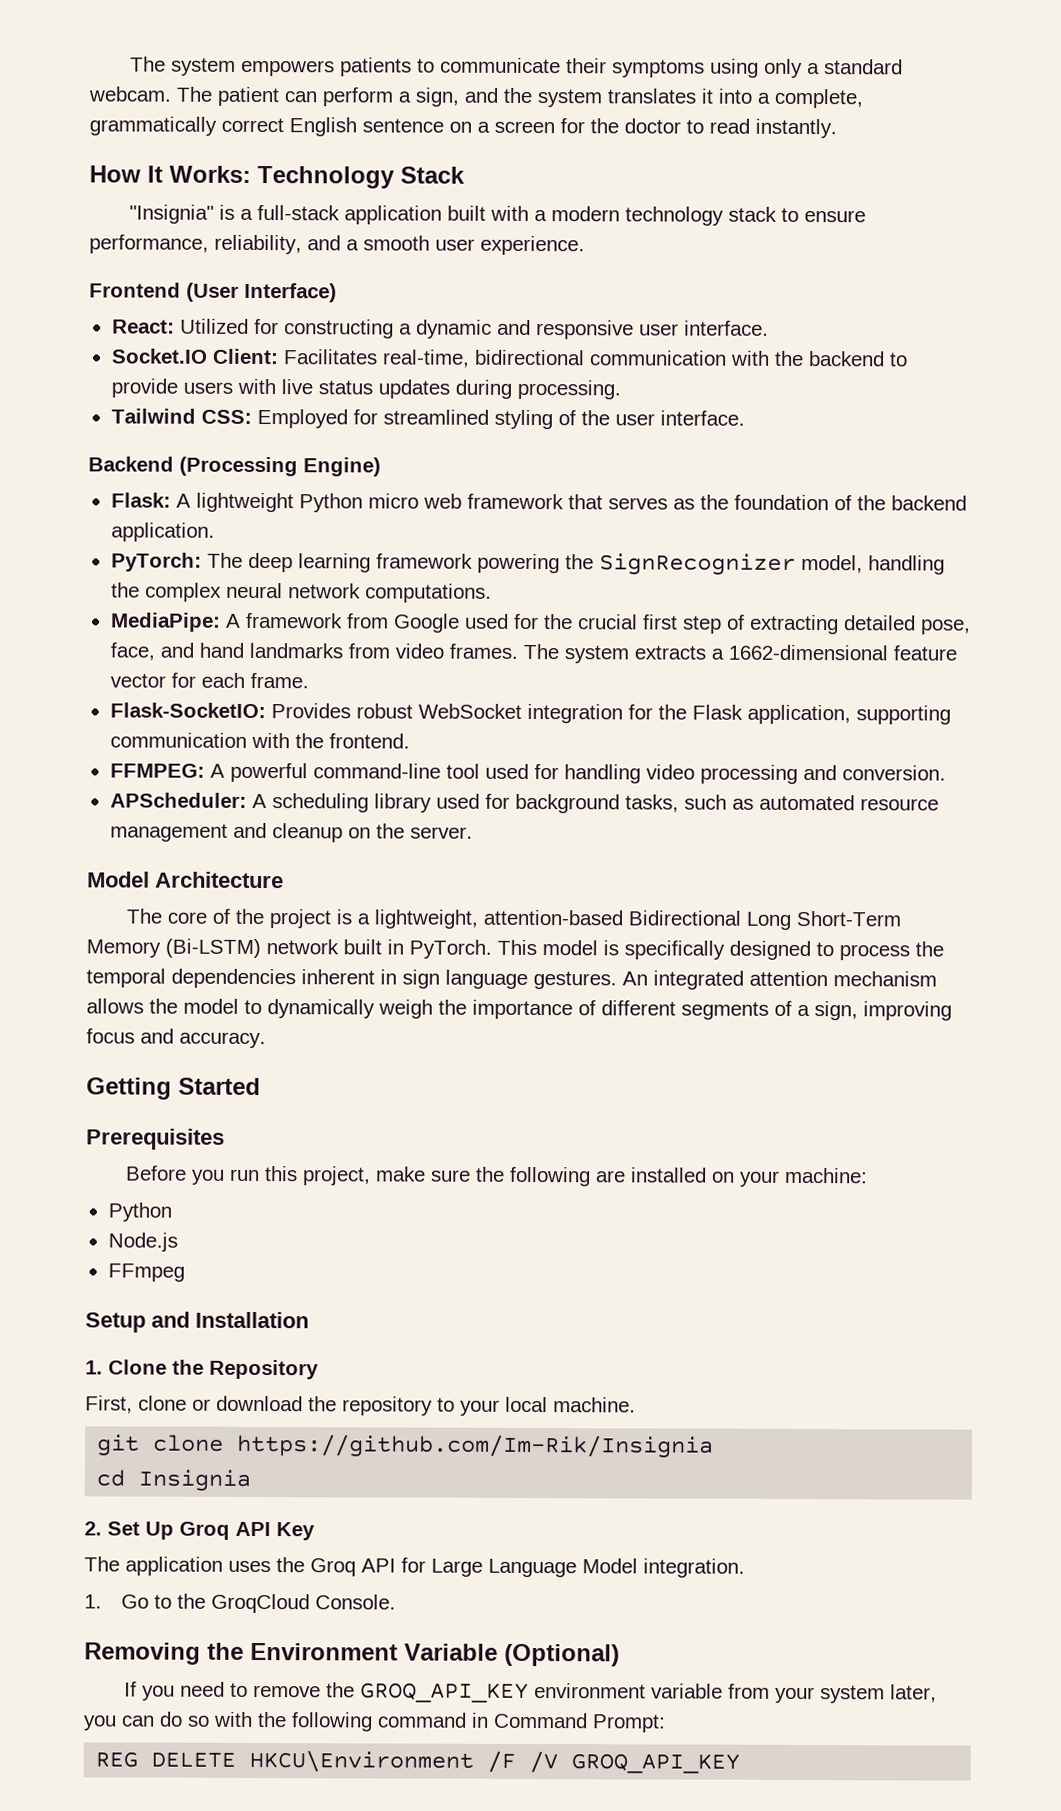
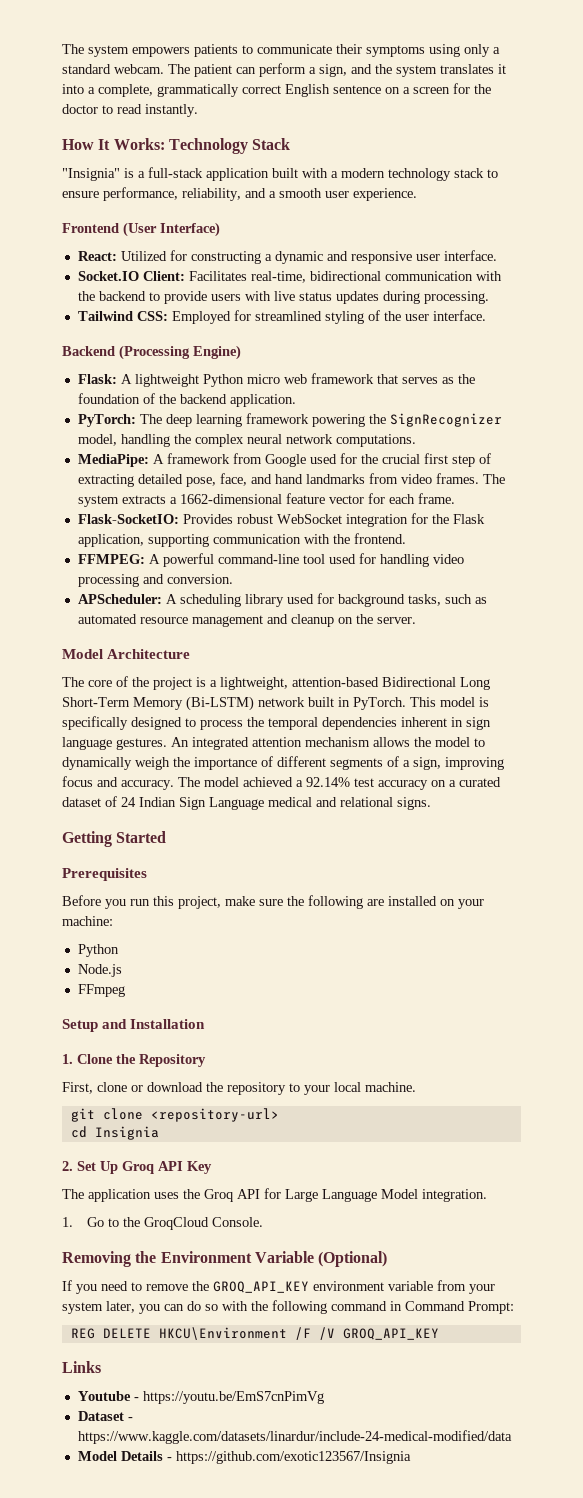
(266, 1040) none -> [178,777,501,790] [62,796,431,810] The model achieved a 92.14% test accuracy on a curated dataset of 24 Indian Sign Language medical and relational signs.
[236,1433,715,1458] https://github.com/Im-Rik/Insignia -> [150,1108,279,1122] <repository-url>
(741, 1763) none -> [62,1361,101,1373] [77,1391,324,1404] [77,1411,133,1421] [77,1430,512,1444] [77,1451,411,1464] // Links // Youtube - https://youtu.be/EmS7cnPimVg // Dataset - https://www.kaggle.com/datasets/linardur/include-24-medical-modified/data // Model Details - https://github.com/exotic123567/Insignia

